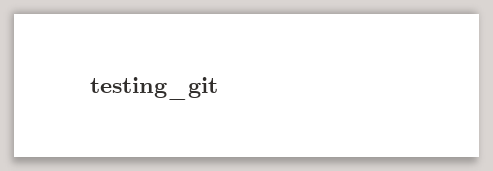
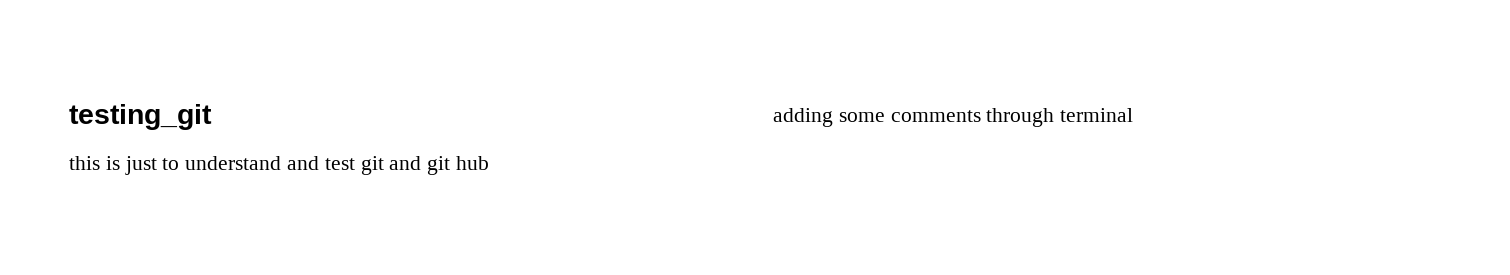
(218, 88) none -> [69,156,490,175] [773,108,1134,127] // this is just to understand and test git and git hub // adding some comments through terminal

